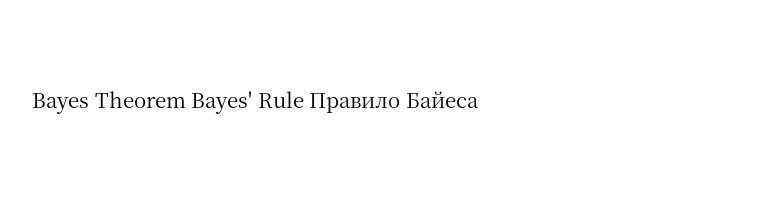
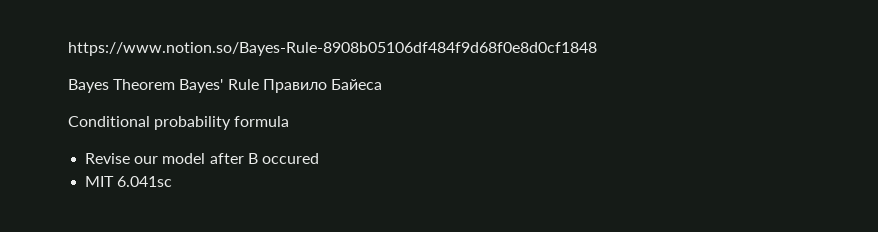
(32, 103) none -> [68,42,597,56] https://www.notion.so/Bayes-Rule-8908b05106df484f9d68f0e8d0cf1848 //
(479, 99) none -> [68,116,290,130] [85,153,319,164] [85,176,173,187] // Conditional probability formula // Revise our model after B occured // MIT 6.041sc

